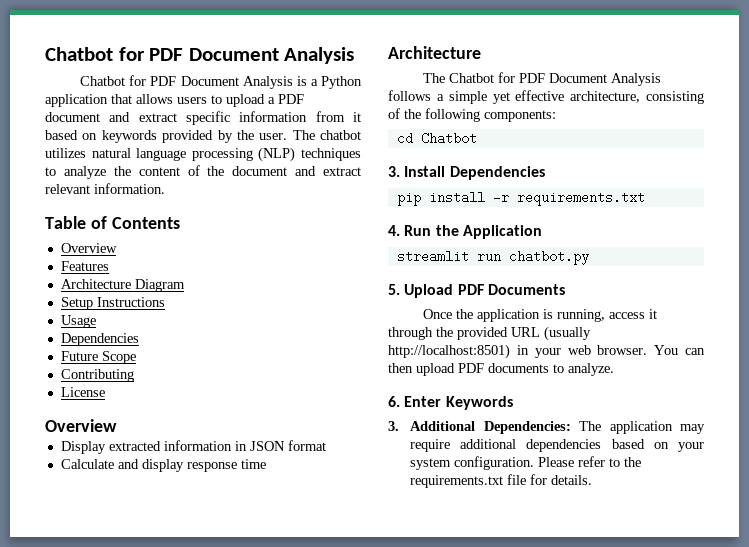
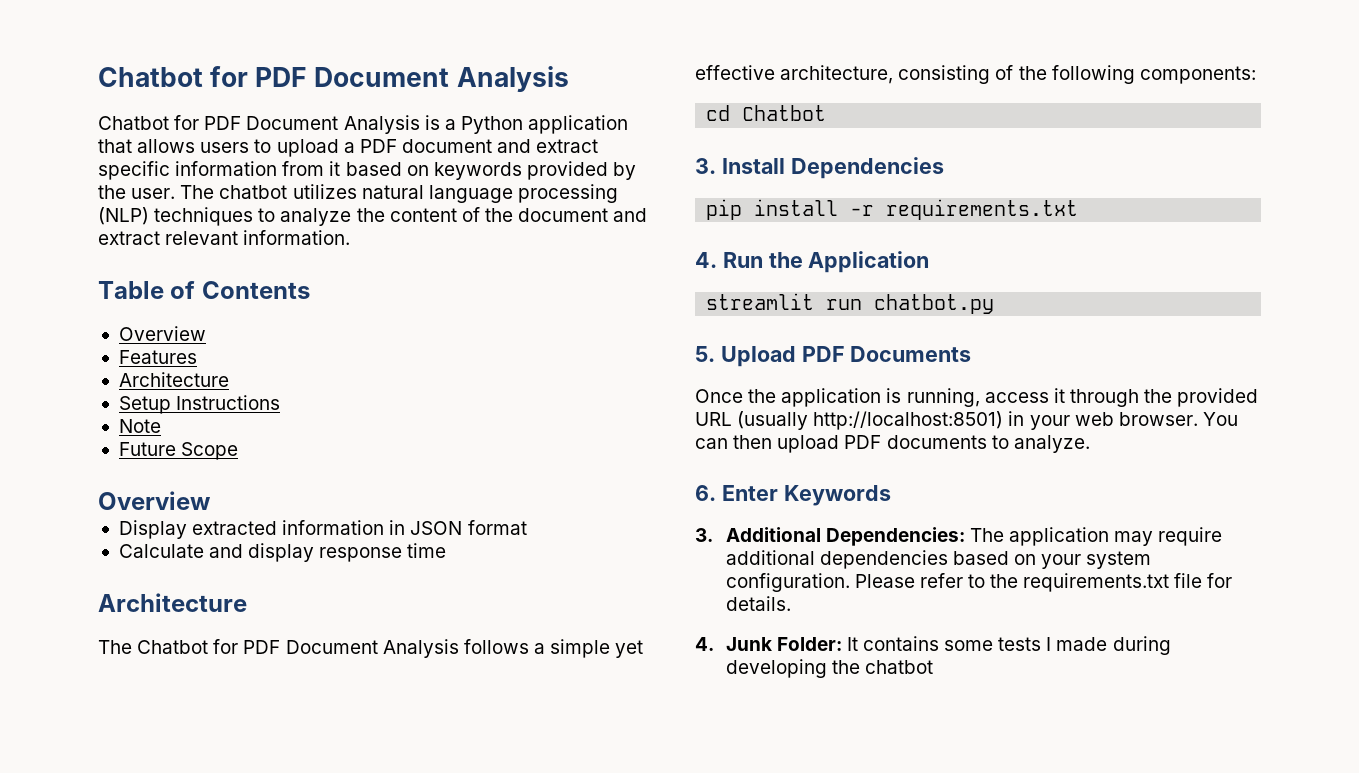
[134,279,185,292] Diagram -> (229, 379) none
[60,315,96,328] [60,333,139,346] Usage // Dependencies -> [118,419,161,433] Note
[60,369,134,382] [60,387,105,397] // Contributing // License -> (239, 451) none
(593, 480) none -> [695,636,1171,655] [725,659,933,678] // 4. Junk Folder: It contains some tests I made during developing the chatbot

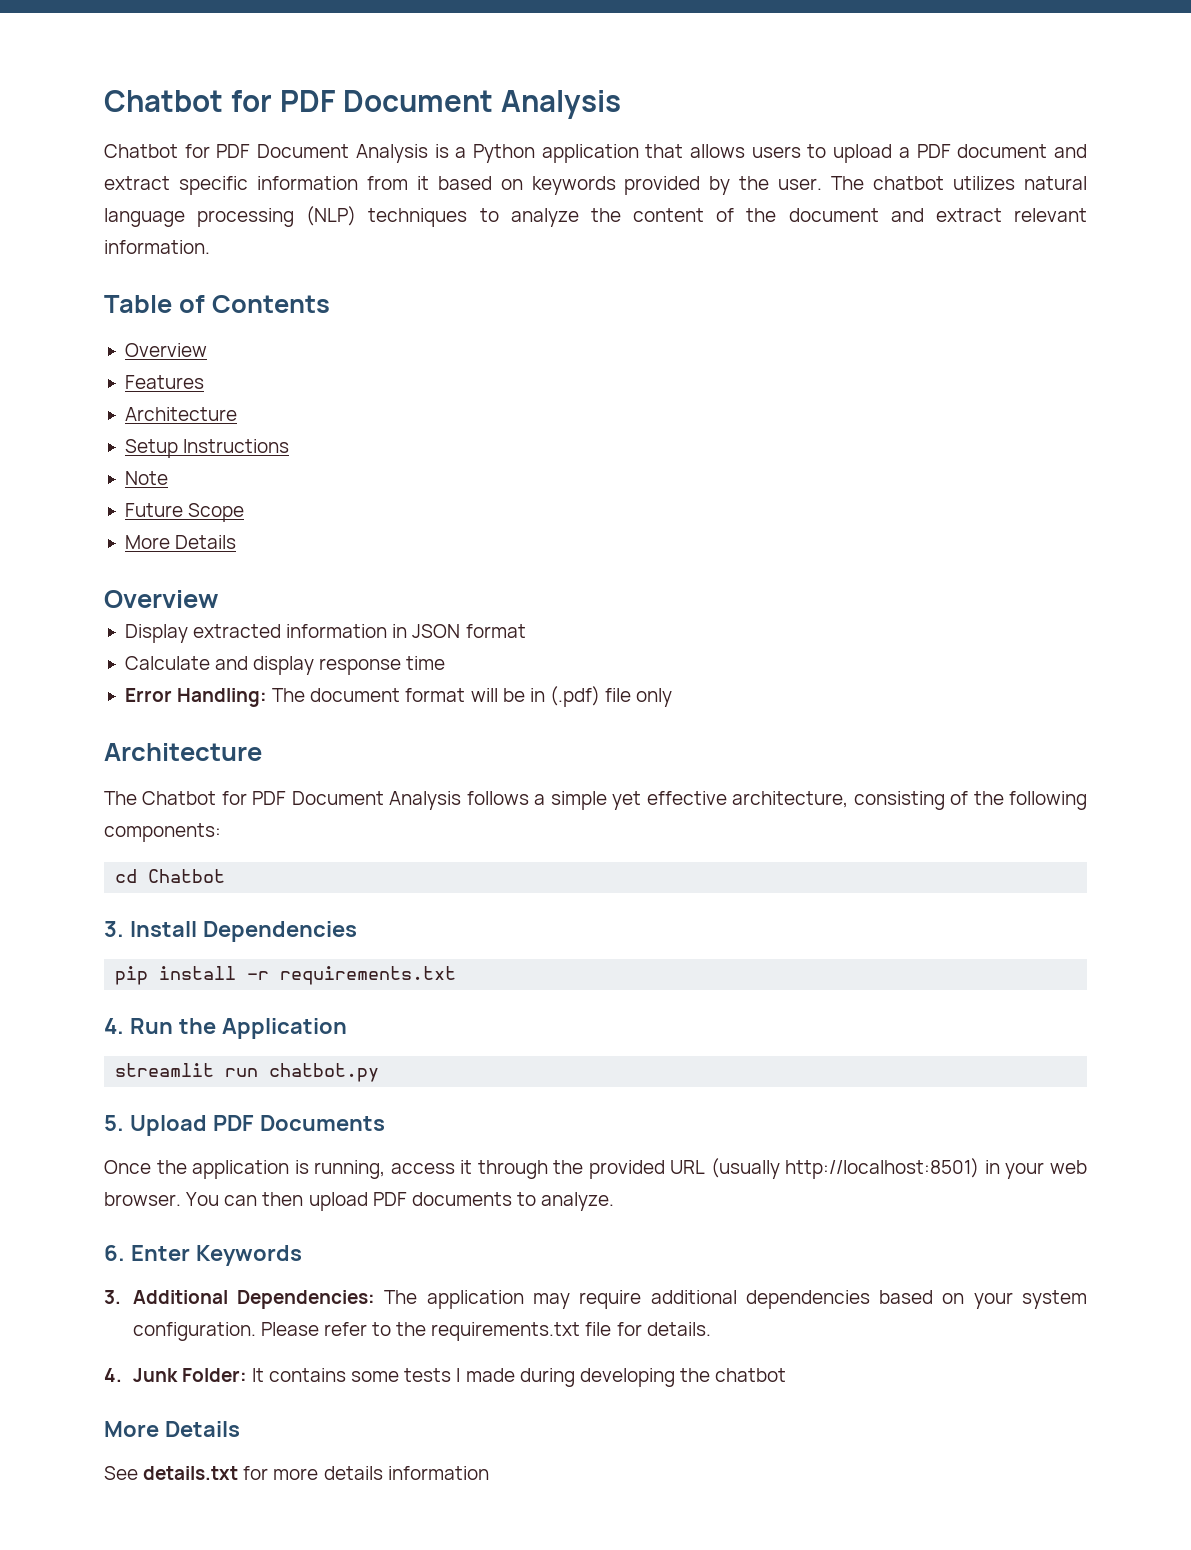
(239, 451) none -> [124,535,237,549] // More Details
(447, 550) none -> [124,686,673,707] // Error Handling: The document format will be in (.pdf) file only
(933, 667) none -> [104,1421,240,1437] [104,1466,489,1480] // More Details // See details.txt for more details information

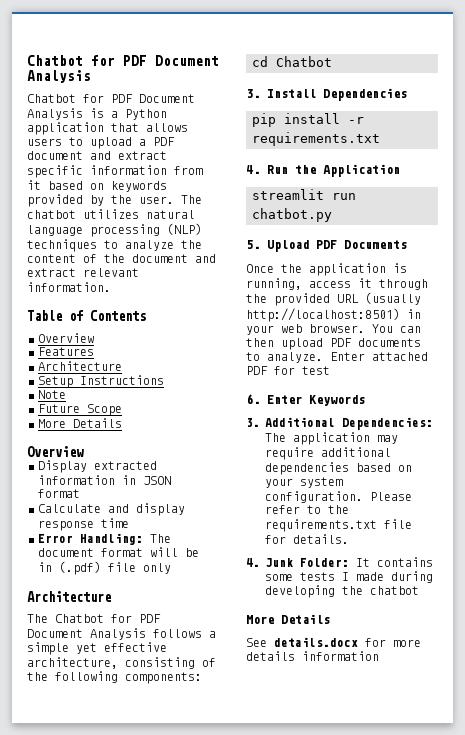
(615, 1201) none -> [330,352,428,361] [246,366,330,375] Enter attached PDF for test
[143,1466,239,1480] details.txt -> [274,637,358,647] details.docx

